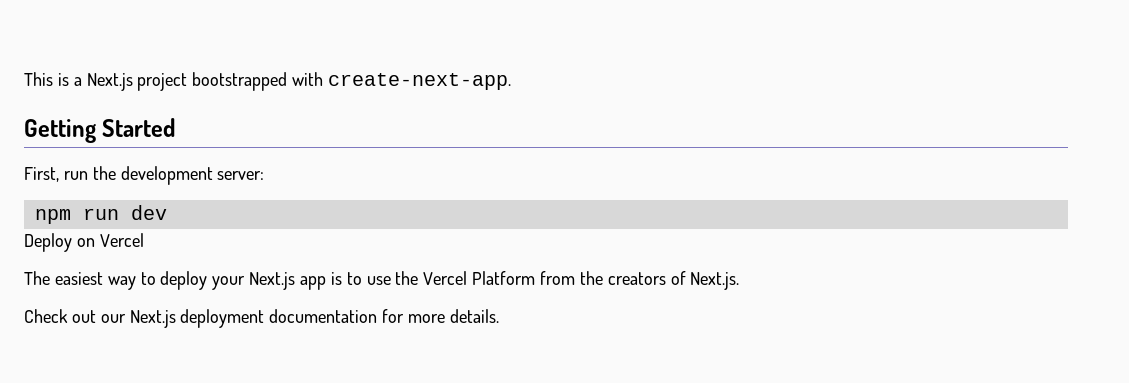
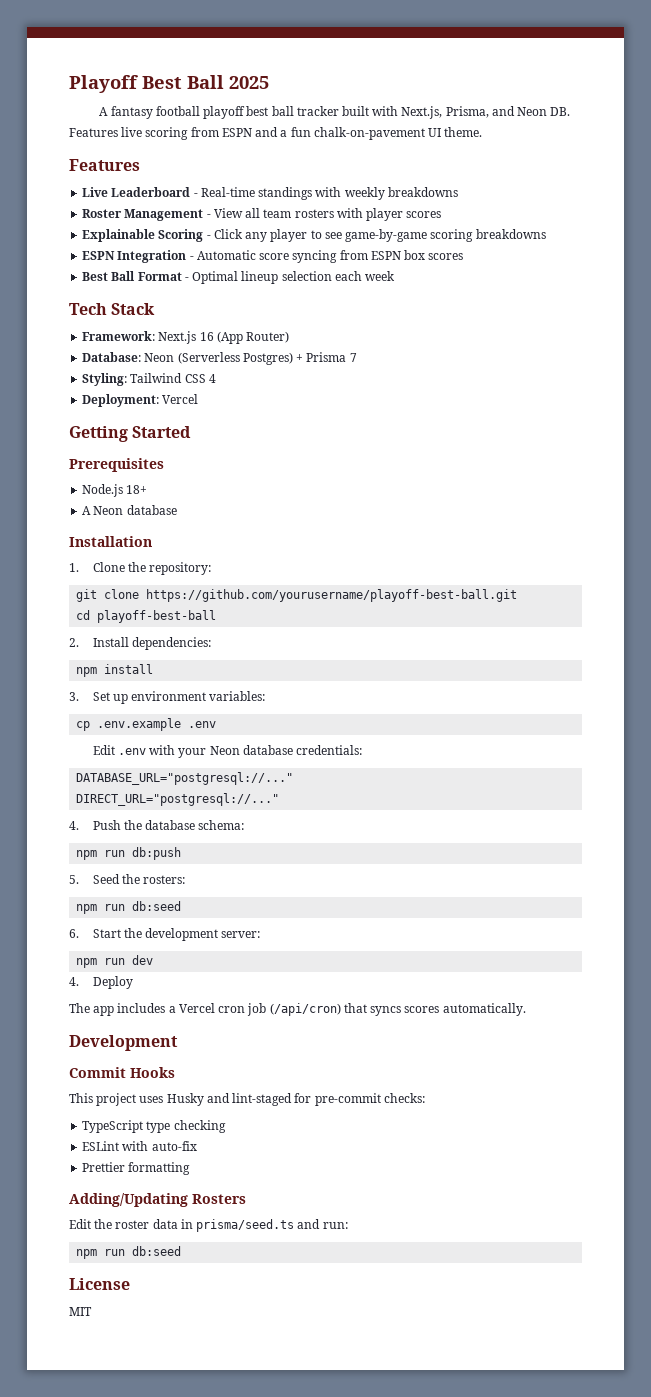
[24,72,512,91] [24,118,176,143] [24,167,88,182] This is a Next.js project bootstrapped with create-next-app. // Getting Started // First, run -> [69,75,269,93] [99,106,571,119] [69,127,483,140] [69,159,140,171] [82,187,458,200] [82,208,442,221] [82,229,546,242] [82,250,464,263] [82,271,396,284] [69,303,156,315] [82,331,290,344] [82,352,357,365] [82,373,216,386] [82,394,199,407] [69,426,192,442] [69,458,164,472] [82,484,148,497] [82,505,177,515] [69,536,152,547] [69,562,212,575] [76,589,518,602] [76,610,217,623] [69,637,211,650] [76,664,154,677] [69,691,266,704] [76,718,217,731] [92,745,363,758] [76,772,294,785] [76,793,280,806] [69,820,245,830] [76,847,182,860] [69,874,186,884] [76,901,182,914] [69,929,121,938] Playoff Best Ball 2025 // A fantasy football playoff best ball tracker built with Next.js, Prisma, and Neon DB. Features live scoring from ESPN and a fun chalk-on-pavement UI theme. // Features // Live Leaderboard - Real-time standings with weekly breakdowns // Roster Management - View all team rosters with player scores // Explainable Scoring - Click any player to see game-by-game scoring breakdowns // ESPN Integration - Automatic score syncing from ESPN box scores // Best Ball Format - Optimal lineup selection each week // Tech Stack // Framework: Next.js 16 (App Router) // Database: Neon (Serverless Postgres) + Prisma 7 // Styling: Tailwind CSS 4 // Deployment: Vercel // Getting Started // Prerequisites // Node.js 18+ // A Neon database // Installation // 1. Clone the repository: // git clone https://github.com/yourusername/playoff-best-ball.git // cd playoff-best-ball // 2. Install dependencies: // npm install // 3. Set up environment variables: // cp .env.example .env // Edit .env with your Neon database credentials: // DATABASE_URL="postgresql://..." // DIRECT_URL="postgresql://..." // 4. Push the database schema: // npm run db:push // 5. Seed the rosters: // npm run db:seed // 6. Start
(167, 212) none -> [69,977,79,986] 4.
[76,233,144,247] on Vercel -> (133, 982) none
[54,271,740,290] [24,309,499,328] easiest way to deploy your Next.js app is to use the Vercel Platform from the creators of Next.js. // Check out our Next.js deployment documentation for more details. -> [93,1003,526,1016] [69,1035,178,1051] [69,1067,175,1078] [69,1093,425,1106] [82,1120,226,1133] [82,1141,197,1151] [82,1162,191,1175] [69,1193,246,1207] [69,1219,348,1232] [76,1246,182,1259] [69,1278,130,1290] [69,1307,92,1316] app includes a Vercel cron job (/api/cron) that syncs scores automatically. // Development // Commit Hooks // This project uses Husky and lint-staged for pre-commit checks: // TypeScript type checking // ESLint with auto-fix // Prettier formatting // Adding/Updating Rosters // Edit the roster data in prisma/seed.ts and run: // npm run db:seed // License // MIT

